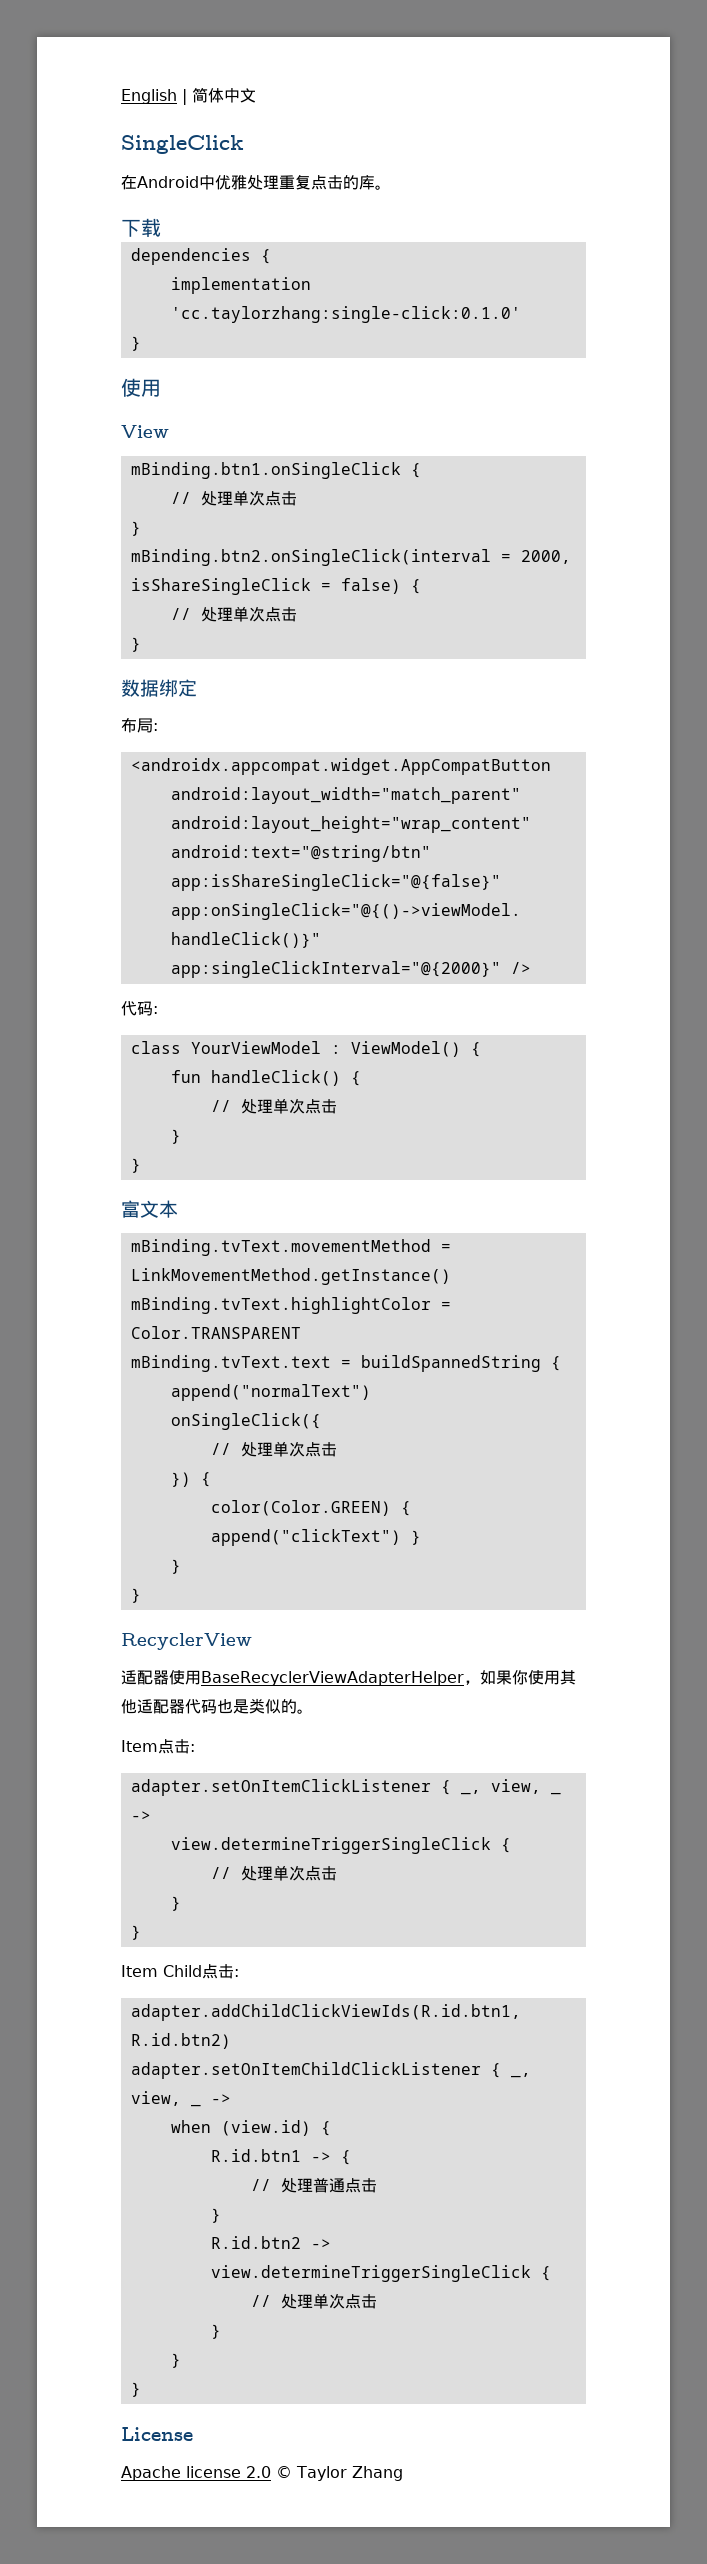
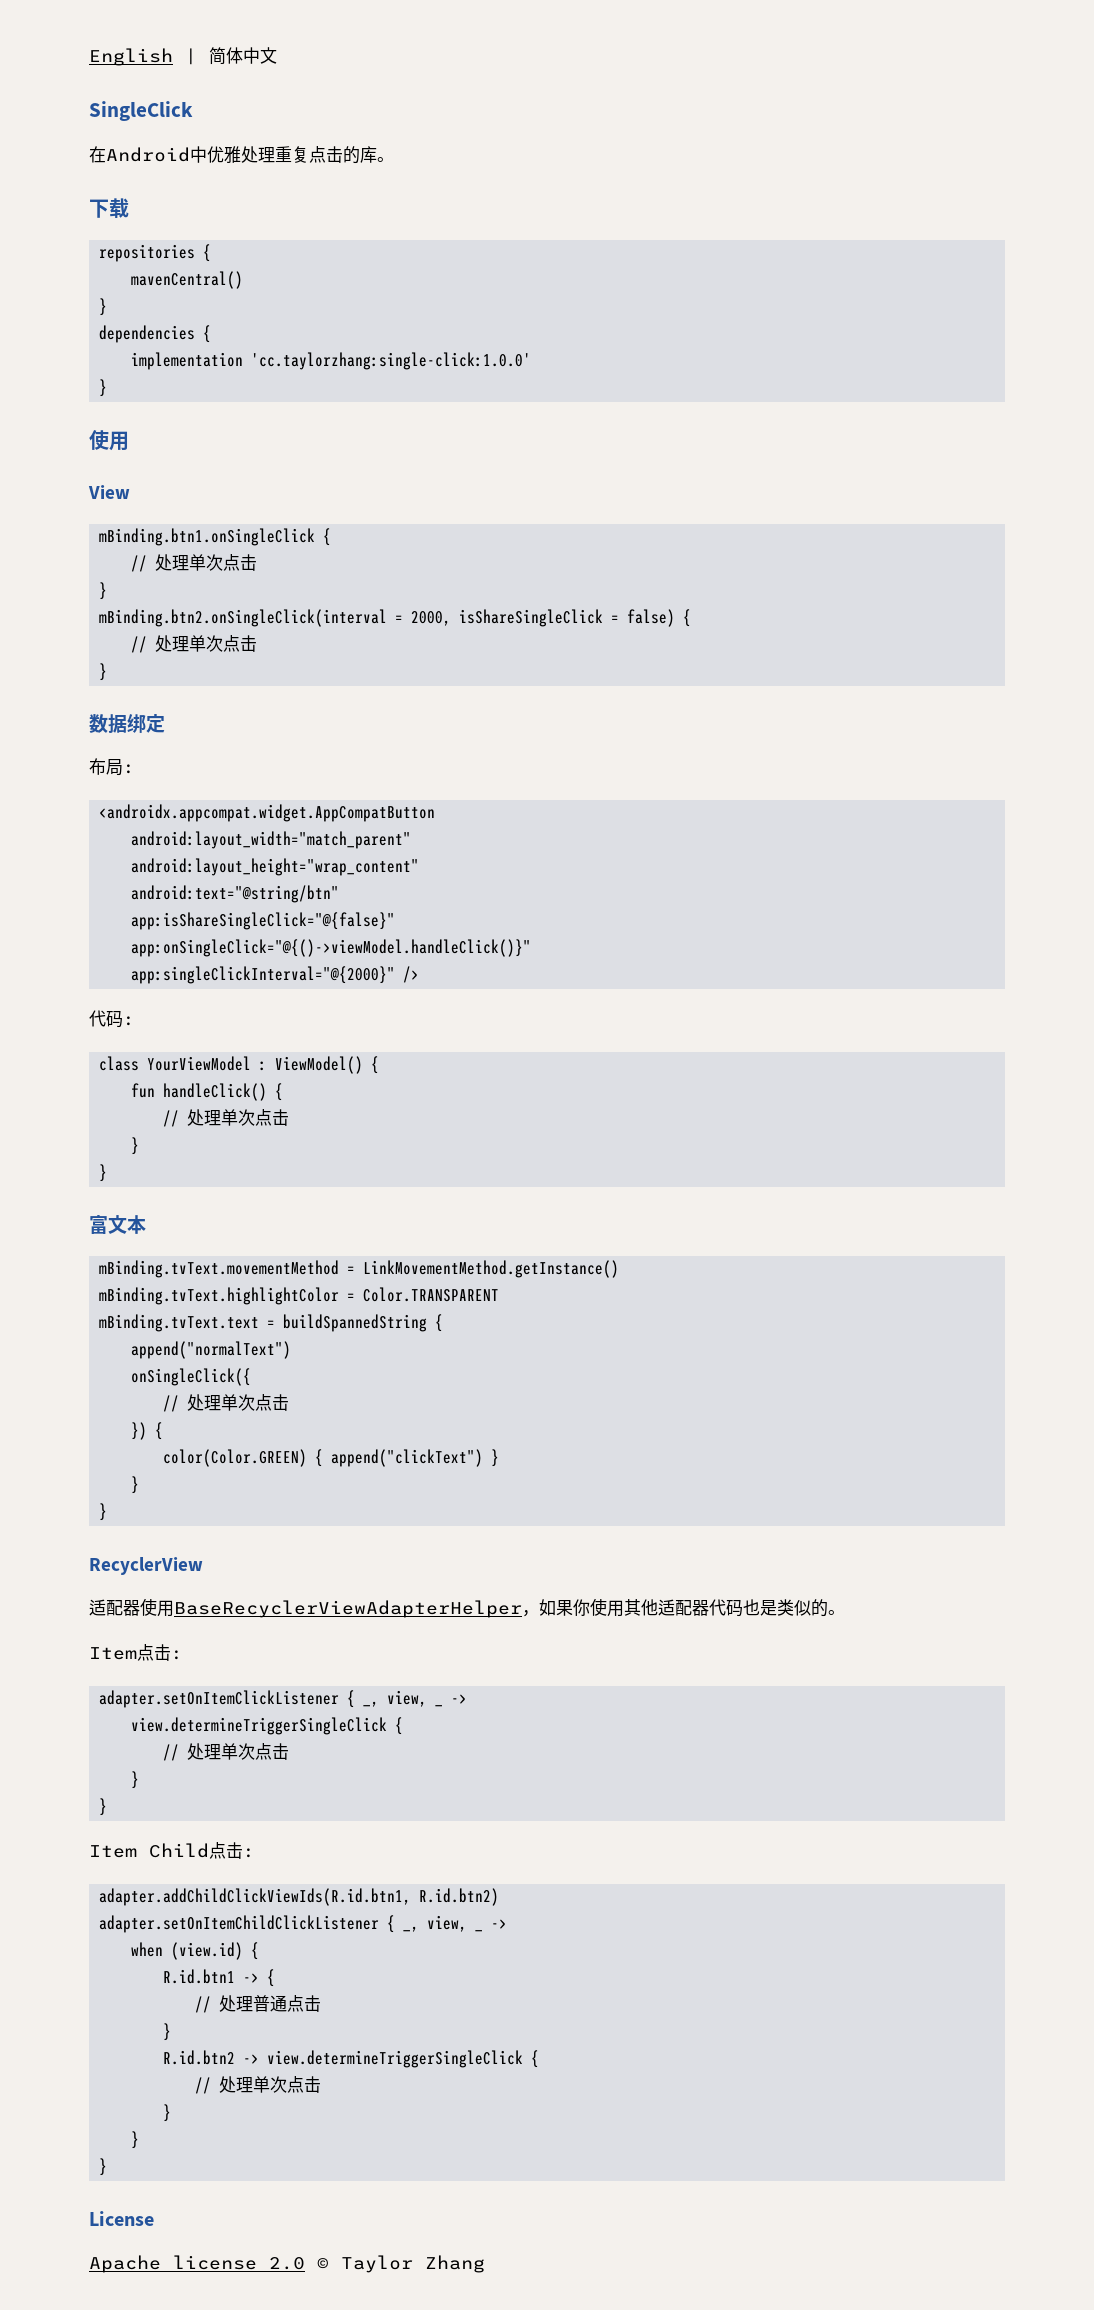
(161, 227) none -> [99,244,212,262] [131,271,244,289] [99,298,108,316] // repositories { // mavenCentral() // }
[170,306,521,323] 'cc.taylorzhang:single-click:0.1.0' -> [251,352,532,370] 'cc.taylorzhang:single-click:1.0.0'

